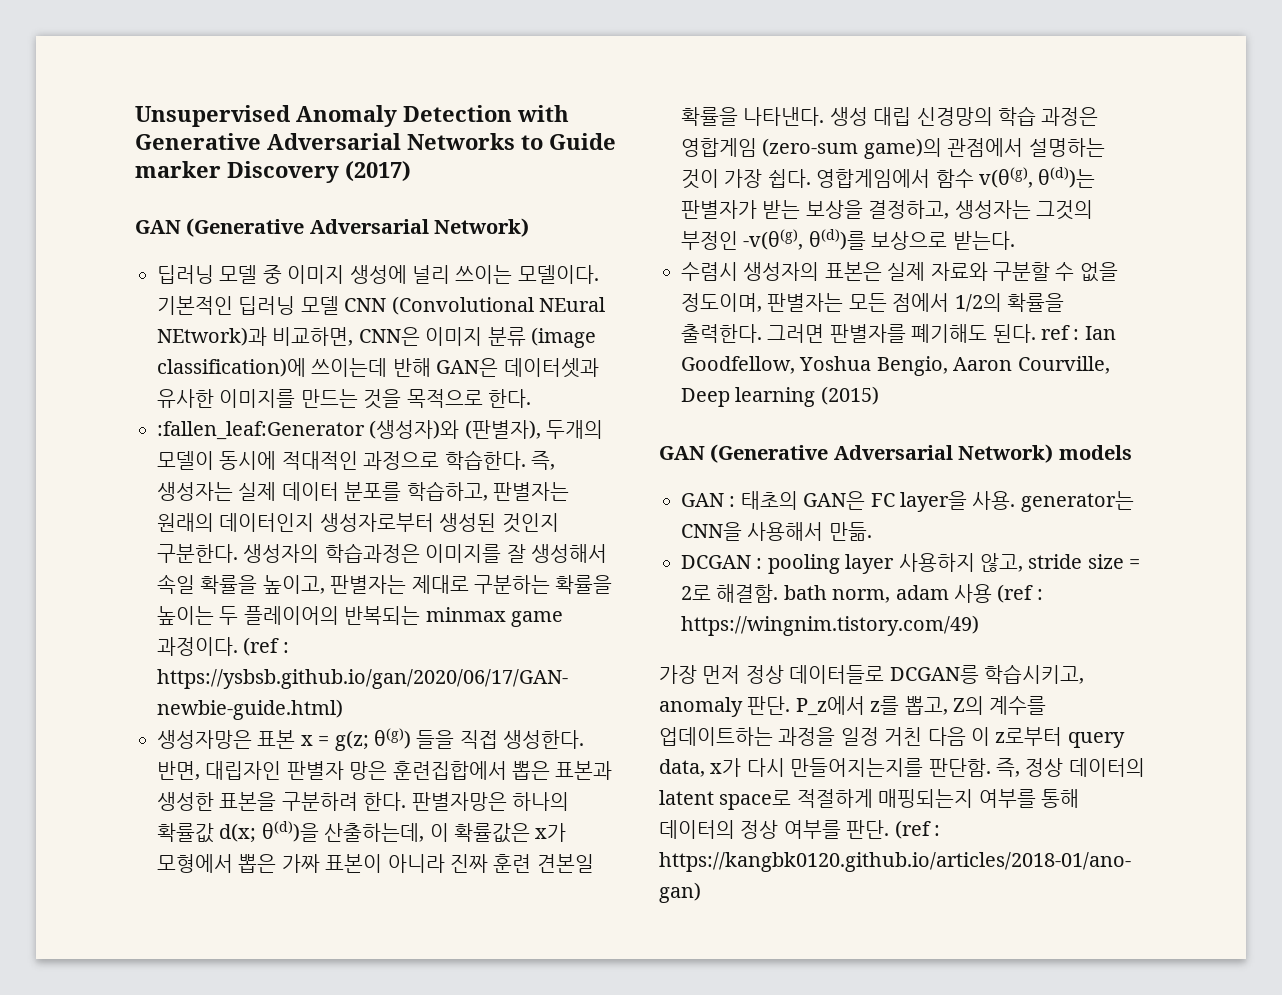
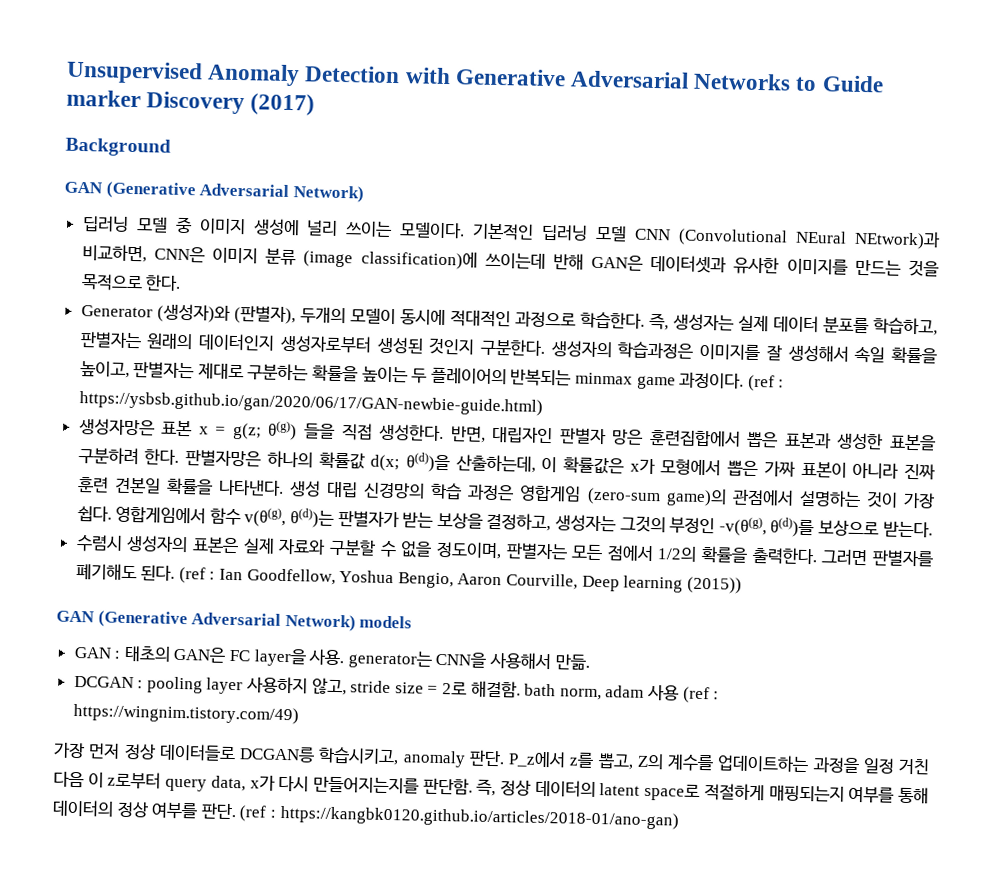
(411, 171) none -> [65,137,171,157] // Background
[157,421,365,440] :fallen_leaf:Generator -> [80,305,153,318] Generator
[1041,325,1070,340] ref -> [178,566,206,584] (ref
[820,386,879,405] (2015) -> [686,576,742,594] (2015))

